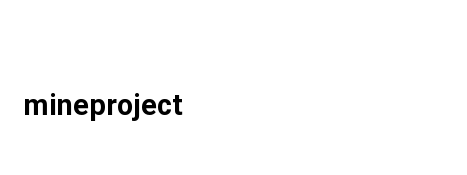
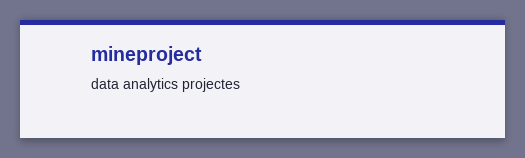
(183, 107) none -> [91,78,240,92] // data analytics projectes

